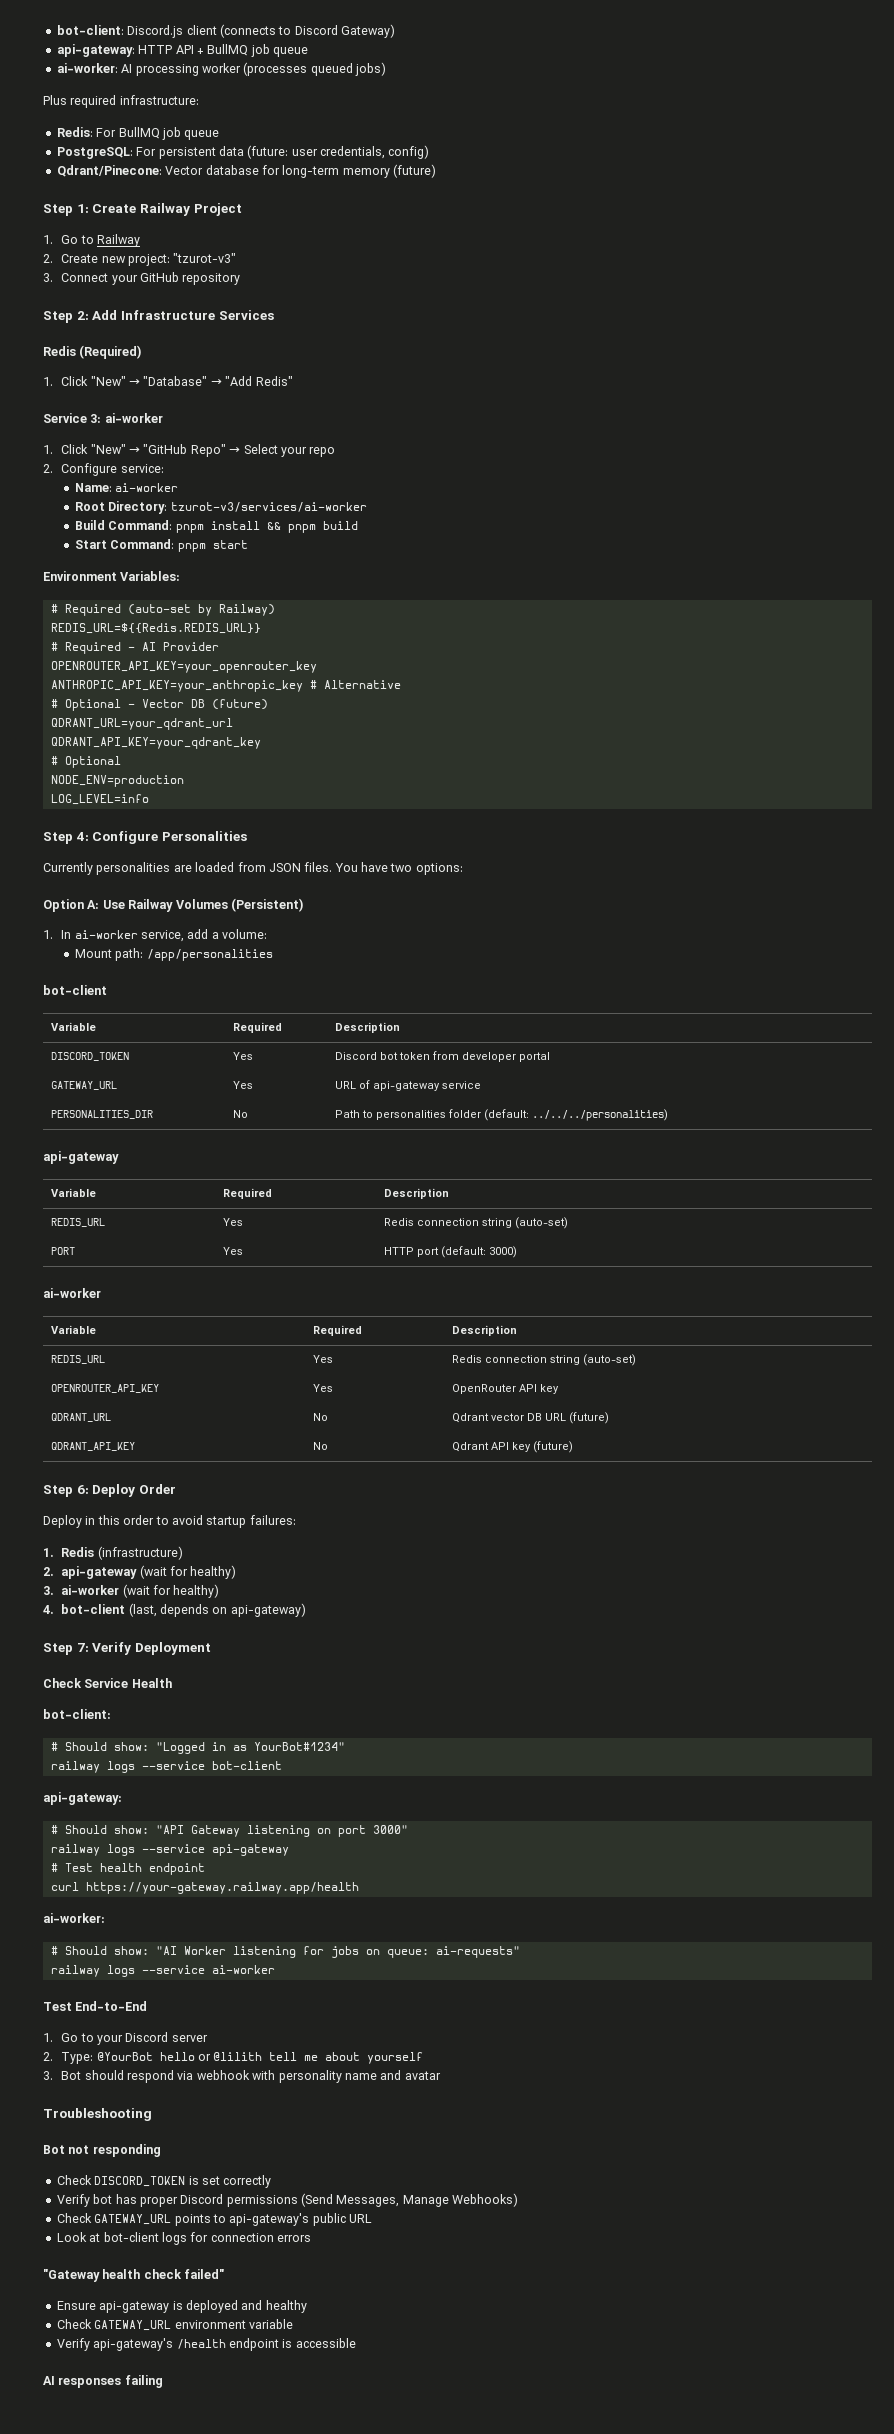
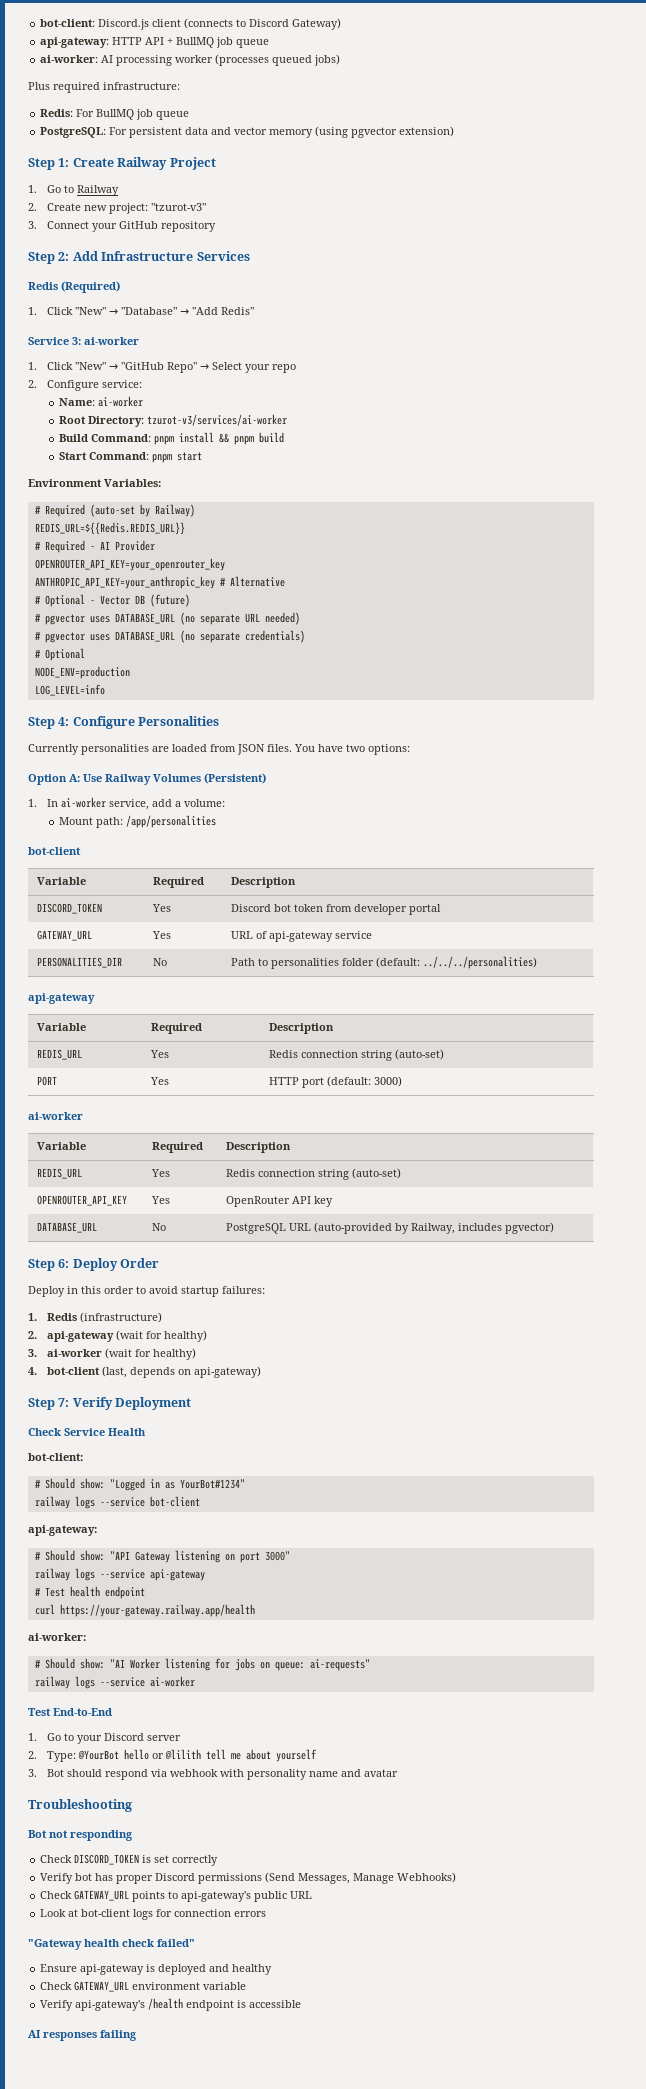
[247,145,430,159] [56,164,436,178] (future: user credentials, config) // Qdrant/Pinecone: Vector database for long-term memory (future) -> [211,126,455,138] and vector memory (using pgvector extension)
[50,718,233,730] [50,737,261,749] QDRANT_URL=your_qdrant_url // QDRANT_API_KEY=your_qdrant_key -> [34,612,300,625] [34,630,305,643] # pgvector uses DATABASE_URL (no separate URL needed) // # pgvector uses DATABASE_URL (no separate credentials)
[51,1413,112,1422] [313,1413,329,1421] [452,1412,610,1424] [51,1442,136,1451] [313,1442,329,1450] [452,1441,574,1453] QDRANT_URL | No | Qdrant vector DB URL (future) // QDRANT_API_KEY | No | Qdrant API key (future) -> [36,1222,97,1233] [151,1223,166,1231] [225,1222,554,1234] DATABASE_URL | No | PostgreSQL URL (auto-provided by Railway, includes pgvector)

